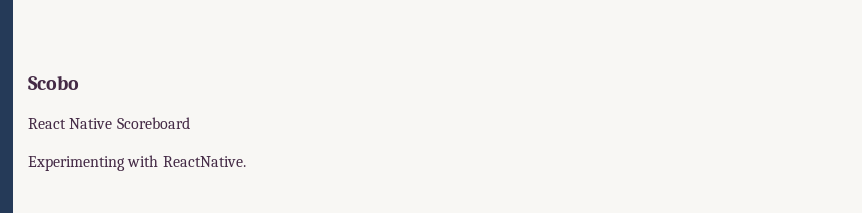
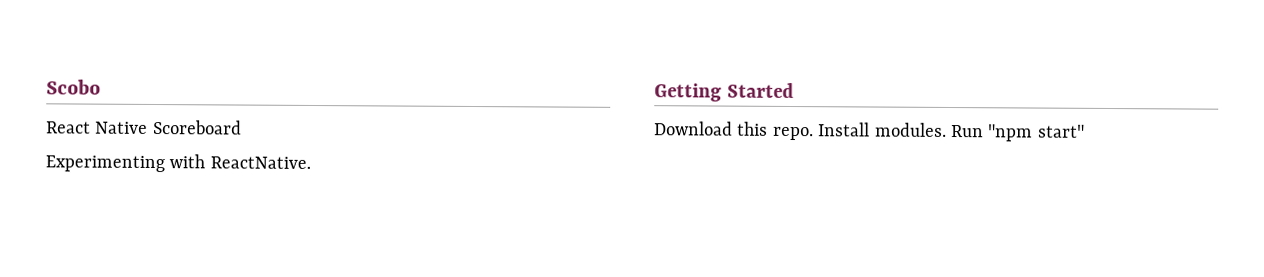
(246, 161) none -> [654,82,794,102] [654,121,1085,142] // Getting Started // Download this repo. Install modules. Run "npm start"

